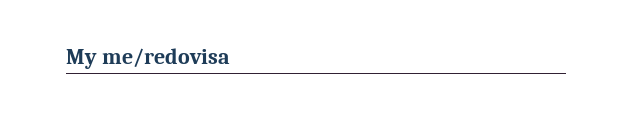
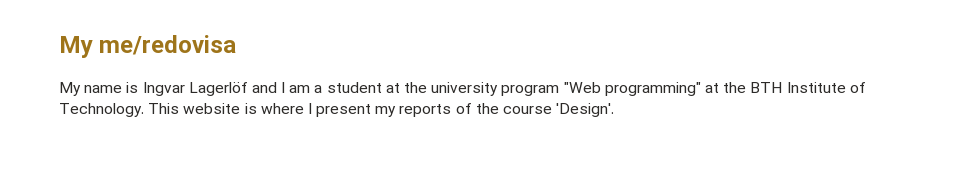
(230, 58) none -> [59,82,866,96] [59,103,615,117] // My name is Ingvar Lagerlöf and I am a student at the university program "Web programming" at the BTH Institute of Technology. This website is where I present my reports of the course 'Design'.

